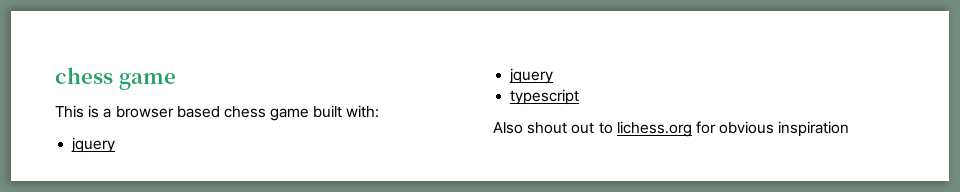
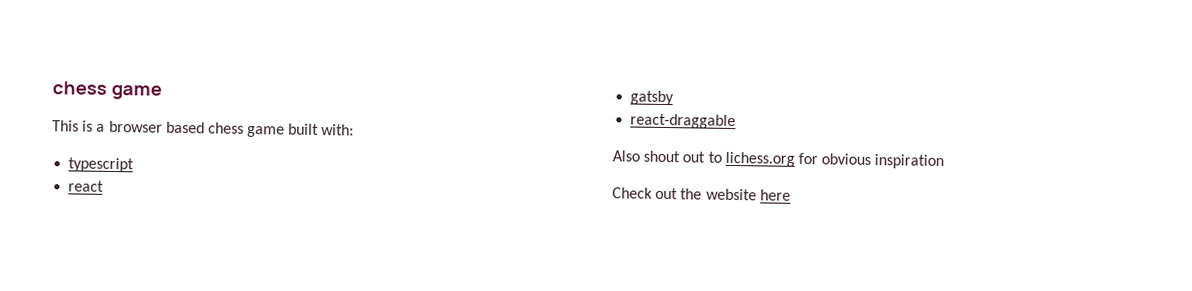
[71,137,116,153] [509,68,554,84] [510,89,580,105] jquery // jquery // typescript -> [68,157,135,173] [68,180,105,192] [630,90,675,106] [630,113,737,130] typescript // react // gatsby // react-draggable
(850, 129) none -> [612,187,791,201] // Check out the website here

